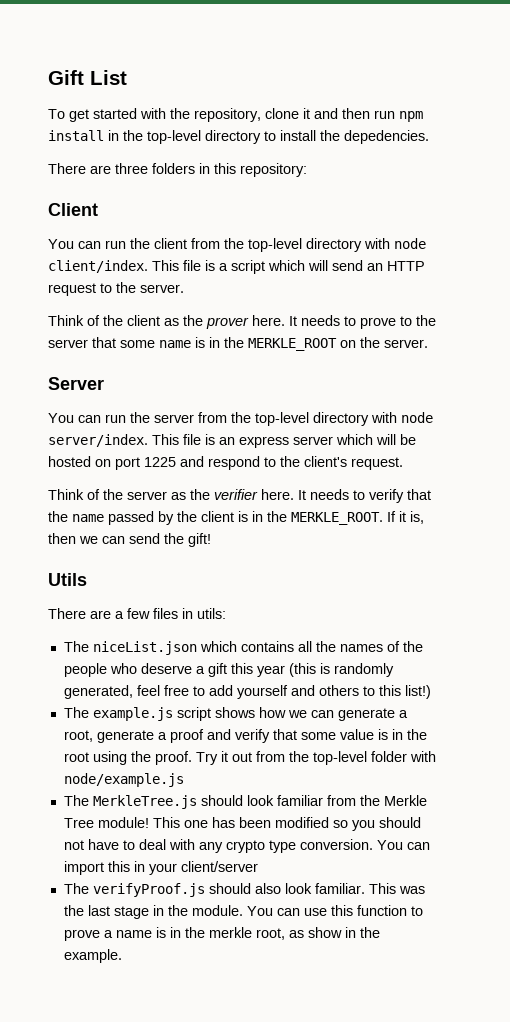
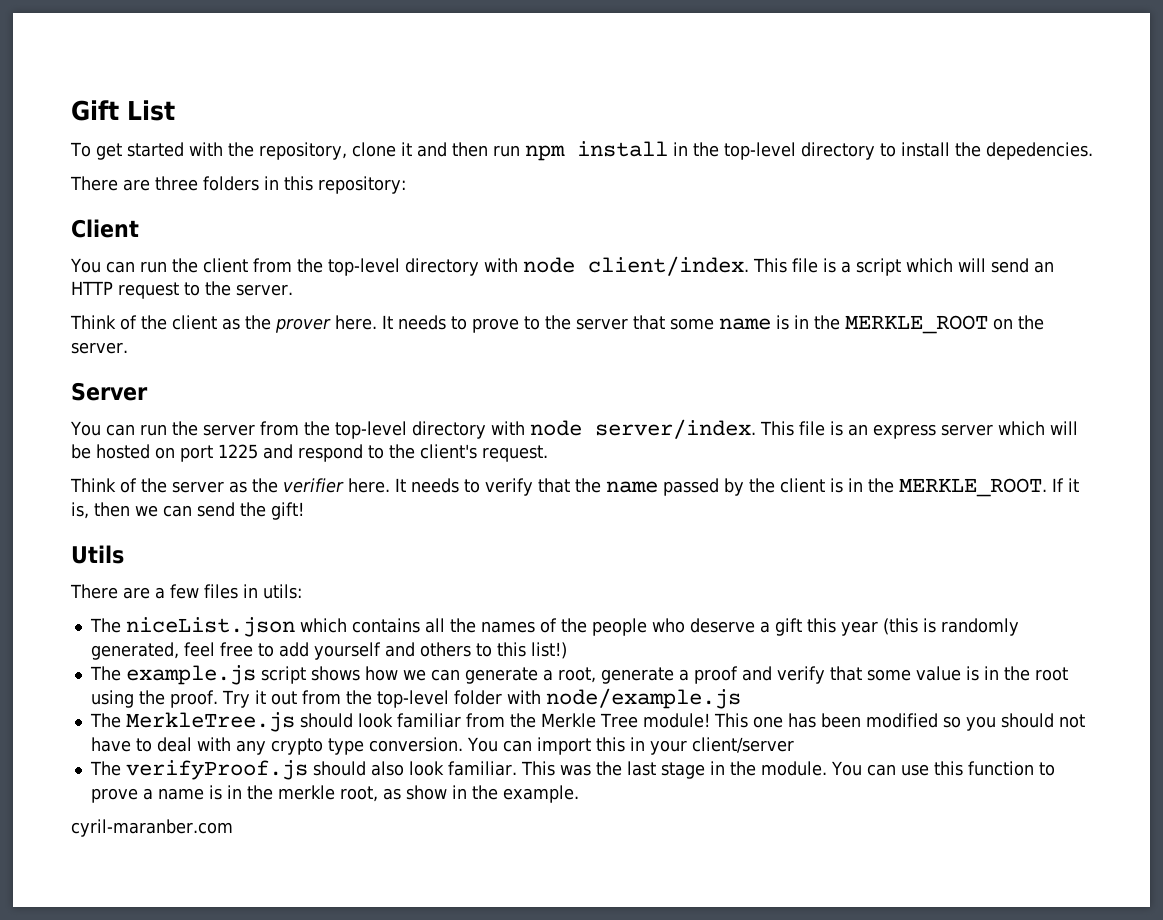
(122, 956) none -> [71,819,233,837] // cyril-maranber.com

